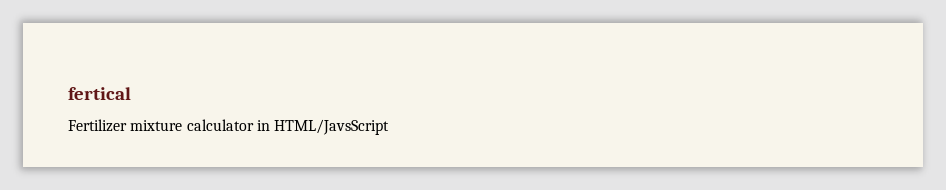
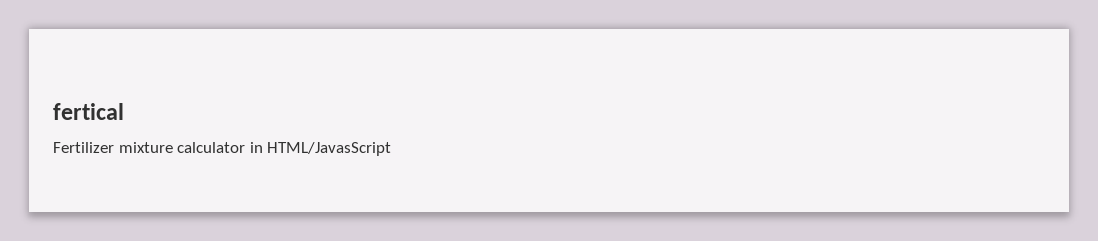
[274,119,390,135] HTML/JavsScript -> [267,142,392,156] HTML/JavasScript

